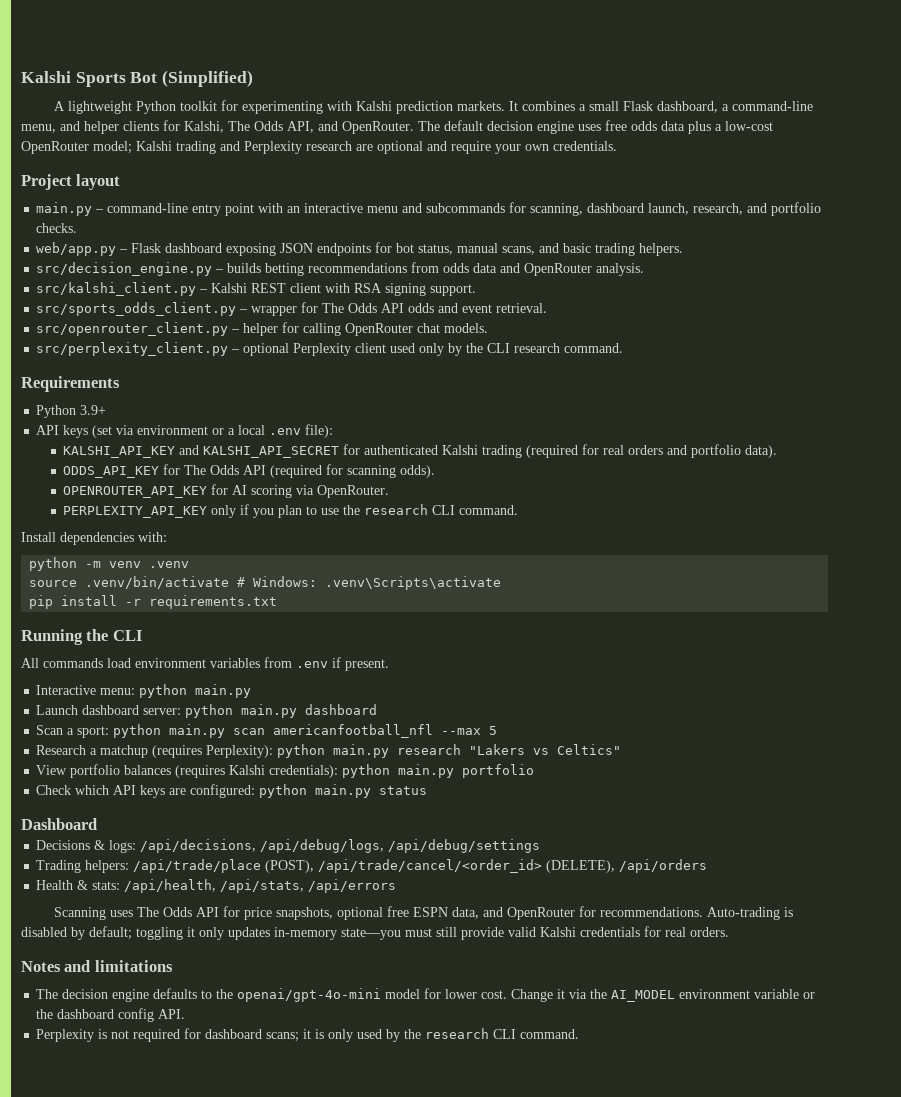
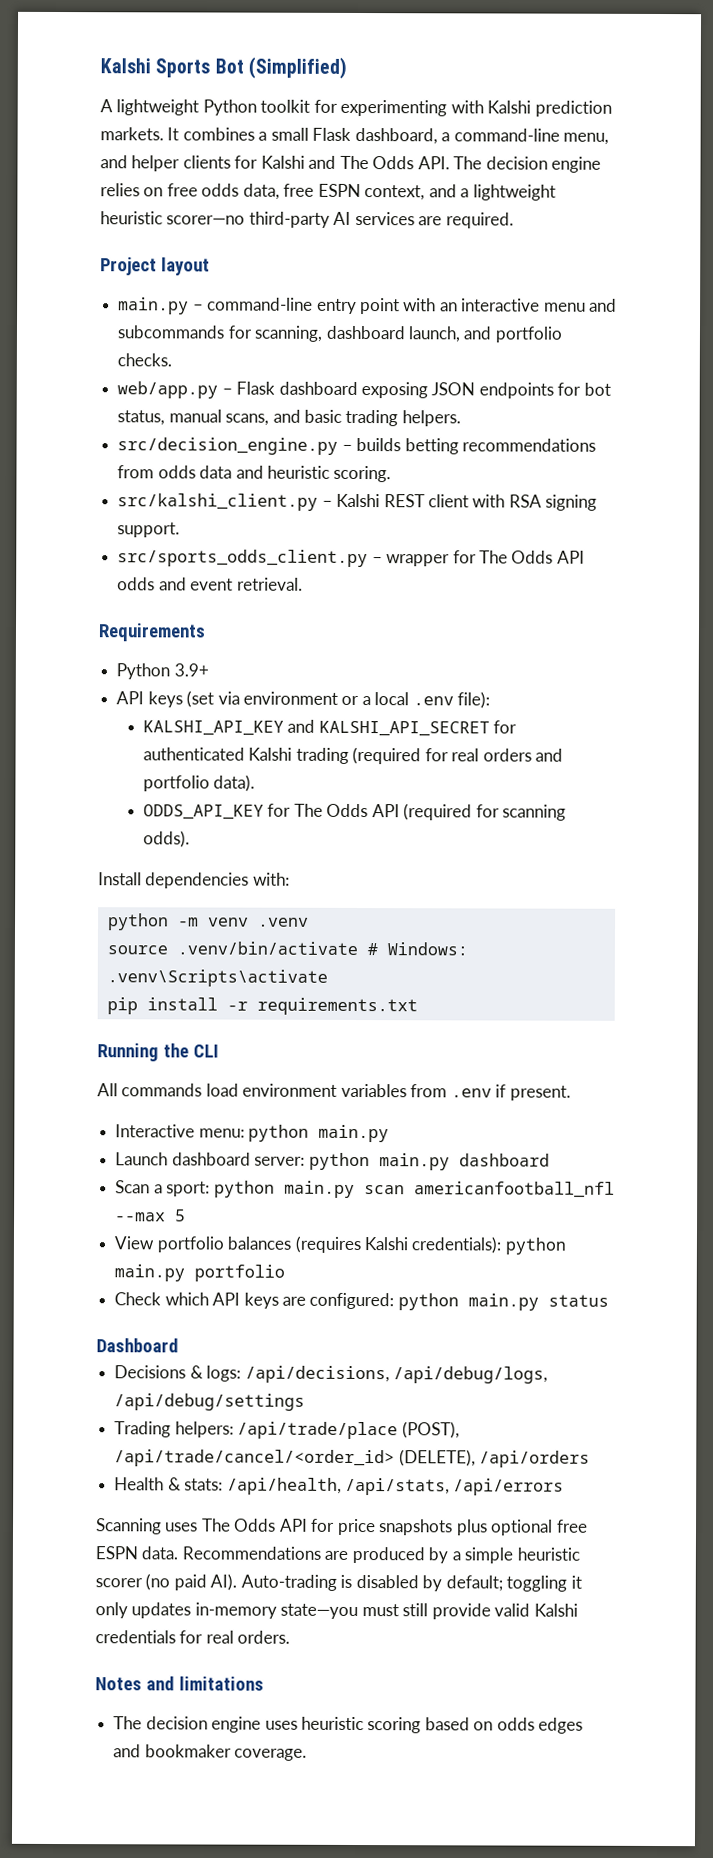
[184,120,773,134] [21,141,617,154] Kalshi, The Odds API, and OpenRouter. The default decision engine uses free odds data plus a low-cost OpenRouter model; Kalshi trading and Perplexity research are optional and require your own credentials. -> [260,155,602,173] [100,183,556,201] [100,211,514,229] Kalshi and The Odds API. The decision engine relies on free odds data, free ESPN context, and a lightweight heuristic scorer—no third-party AI services are required.
[693,203,744,215] research, -> (460, 334) none
[524,263,645,276] OpenRouter analysis. -> [266,465,392,483] heuristic scoring.
[36,322,489,336] [36,342,624,356] // src/openrouter_client.py – helper for calling OpenRouter chat models. // src/perplexity_client.py – optional Perplexity client used only by the CLI research command. -> (303, 584) none
[63,484,390,498] [63,504,519,518] // OPENROUTER_API_KEY for AI scoring via OpenRouter. // PERPLEXITY_API_KEY only if you plan to use the research CLI command. -> (190, 839) none
[36,744,622,758] // Research a matchup (requires Perplexity): python main.py research "Lakers vs Celtics" -> (187, 1215) none
[275,907,333,920] snapshots, -> [378,1519,488,1536] snapshots plus
[451,906,703,920] data, and OpenRouter for recommendations. -> [141,1546,580,1564] [95,1573,238,1591] data. Recommendations are produced by a simple heuristic scorer (no paid AI).
[153,988,816,1002] [36,1008,186,1022] [36,1028,580,1042] defaults to the openai/gpt-4o-mini model for lower cost. Change it via the AI_MODEL environment variable or the dashboard config API. // Perplexity is not required for dashboard scans; it is only used by the research CLI command. -> [264,1716,584,1734] [113,1744,308,1761] uses heuristic scoring based on odds edges and bookmaker coverage.

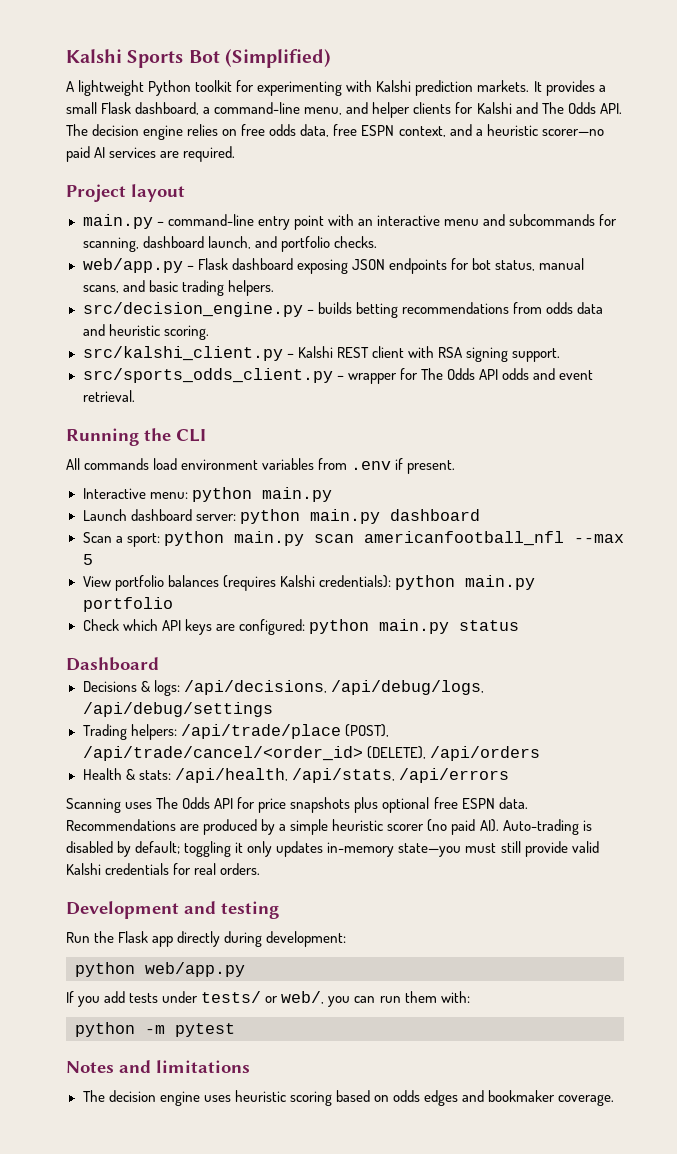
[182,127,255,141] combines -> [545,80,595,96] provides
[472,184,556,201] lightweight -> (483, 132) none
[248,211,330,228] third-party -> [66,146,90,162] paid
[98,623,206,642] [116,663,209,680] [116,690,491,709] [142,719,518,737] [142,746,564,765] [142,774,256,792] [142,803,567,821] [142,830,190,848] [98,872,290,889] [106,913,309,931] [106,941,468,956] [106,969,328,987] [106,997,418,1016] // Requirements // Python 3.9+ // API keys (set via environment or a local .env file): // KALSHI_API_KEY and KALSHI_API_SECRET for authenticated Kalshi trading (required for real orders and portfolio data). // ODDS_API_KEY for The Odds API (required for scanning odds). // Install dependencies with: // python -m venv .venv // source .venv/bin/activate # Windows: .venv\Scripts\activate // pip install -r requirements.txt -> (135, 396) none
(291, 1637) none -> [66,901,279,919] [66,931,347,947] [75,962,245,977] [66,991,470,1007] [75,1022,235,1037] // Development and testing // Run the Flask app directly during development: // python web/app.py // If you add tests under tests/ or web/, you can run them with: // python -m pytest

